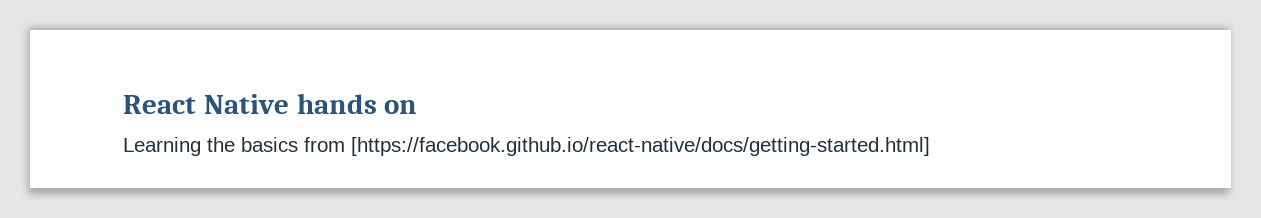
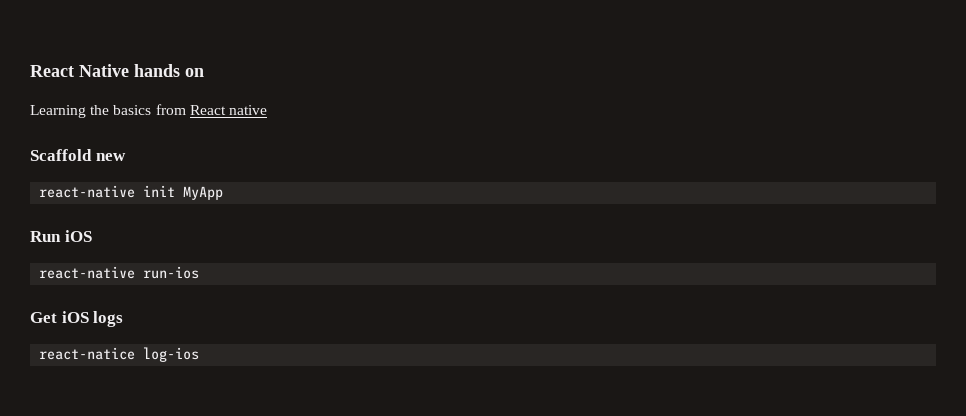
[351,137,930,156] [https://facebook.github.io/react-native/docs/getting-started.html] -> [189,105,267,115] [30,149,126,161] [39,185,224,200] [30,230,92,242] [39,266,200,279] [30,311,124,327] [39,347,200,362] React native // Scaffold new // react-native init MyApp // Run iOS // react-native run-ios // Get iOS logs // react-natice log-ios

